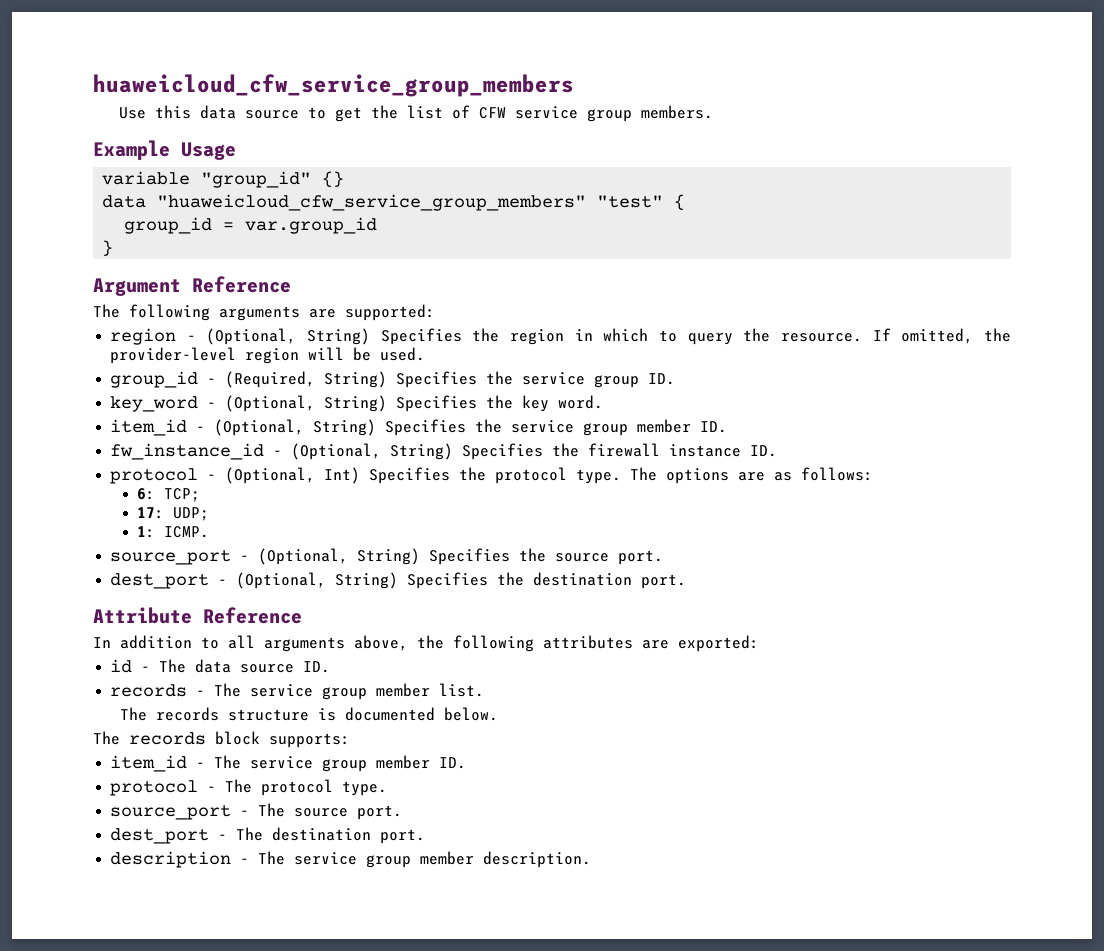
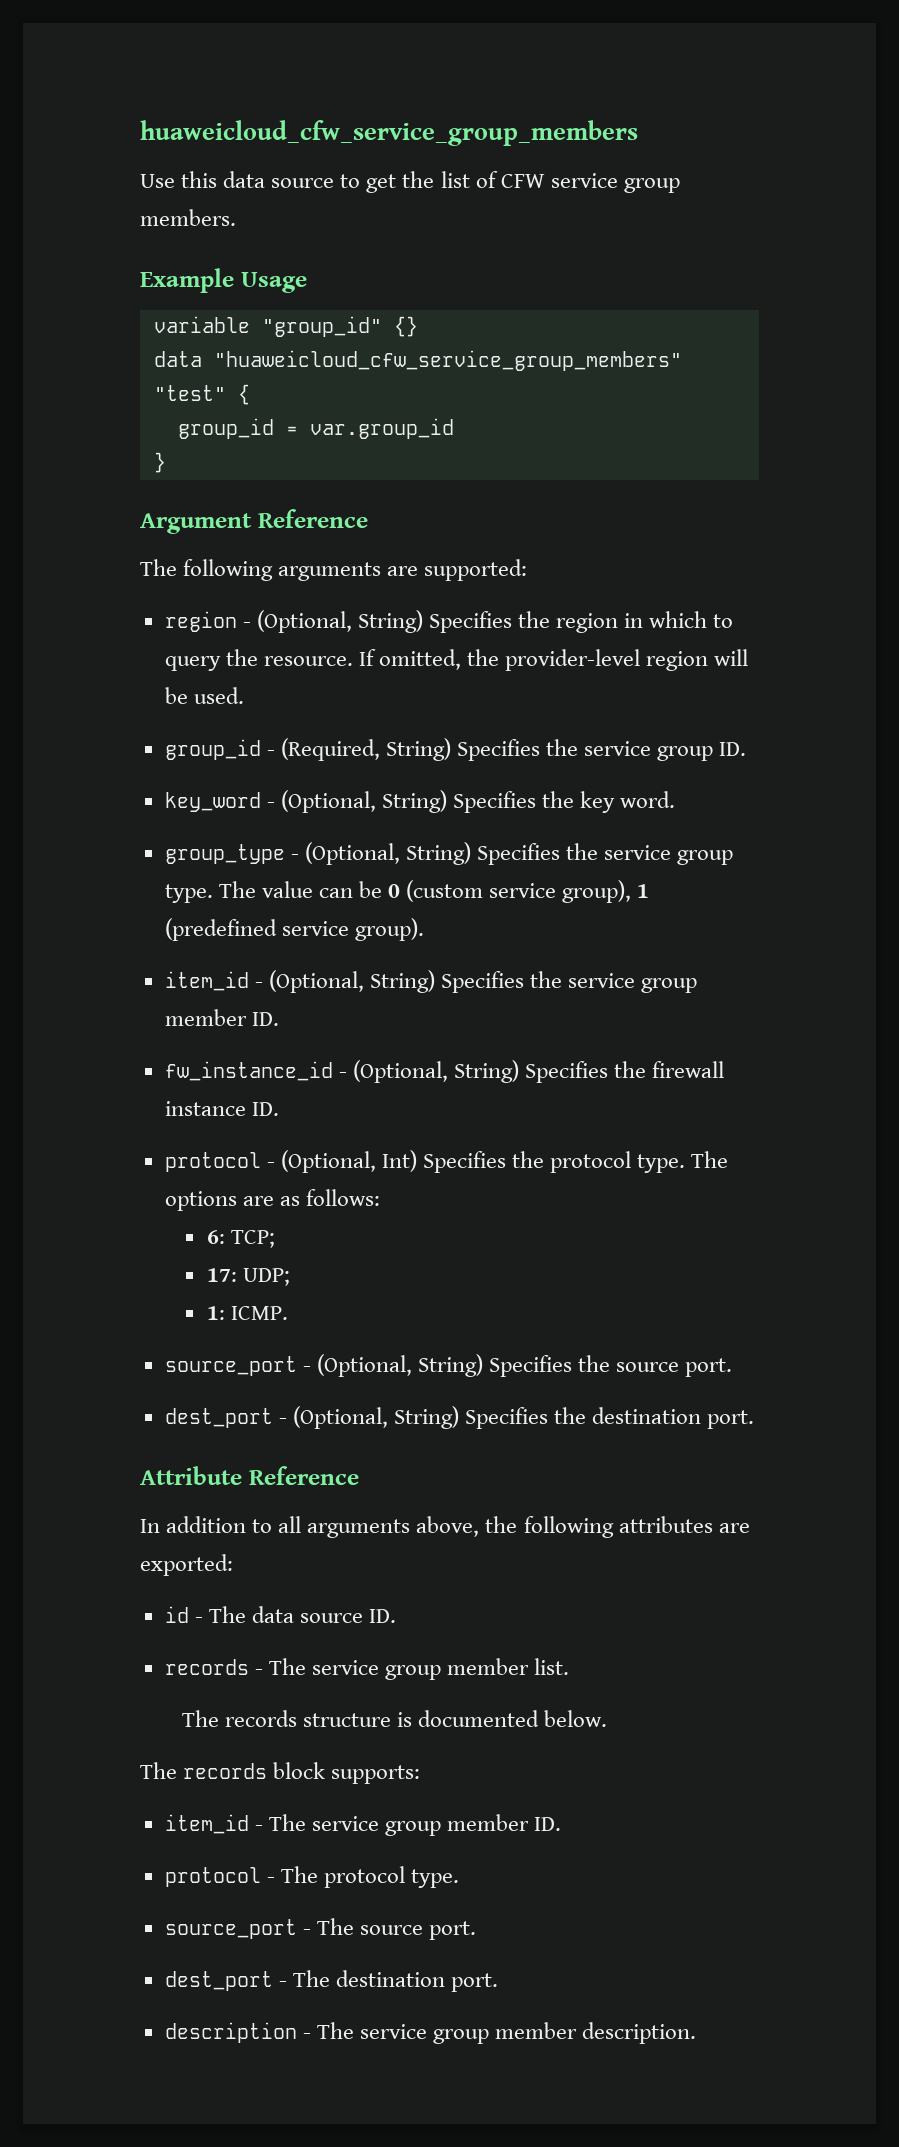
(604, 402) none -> [164,842,734,865] [164,880,650,903] [164,918,424,941] // group_type - (Optional, String) Specifies the service group type. The value can be 0 (custom service group), 1 (predefined service group).

